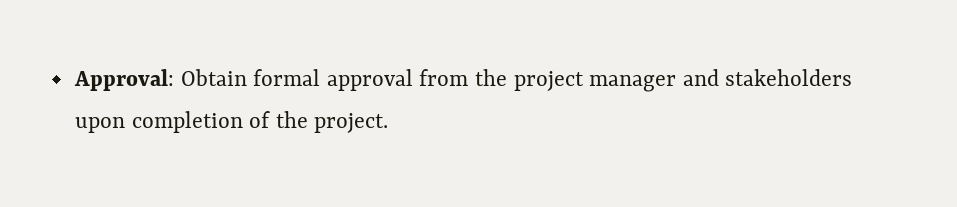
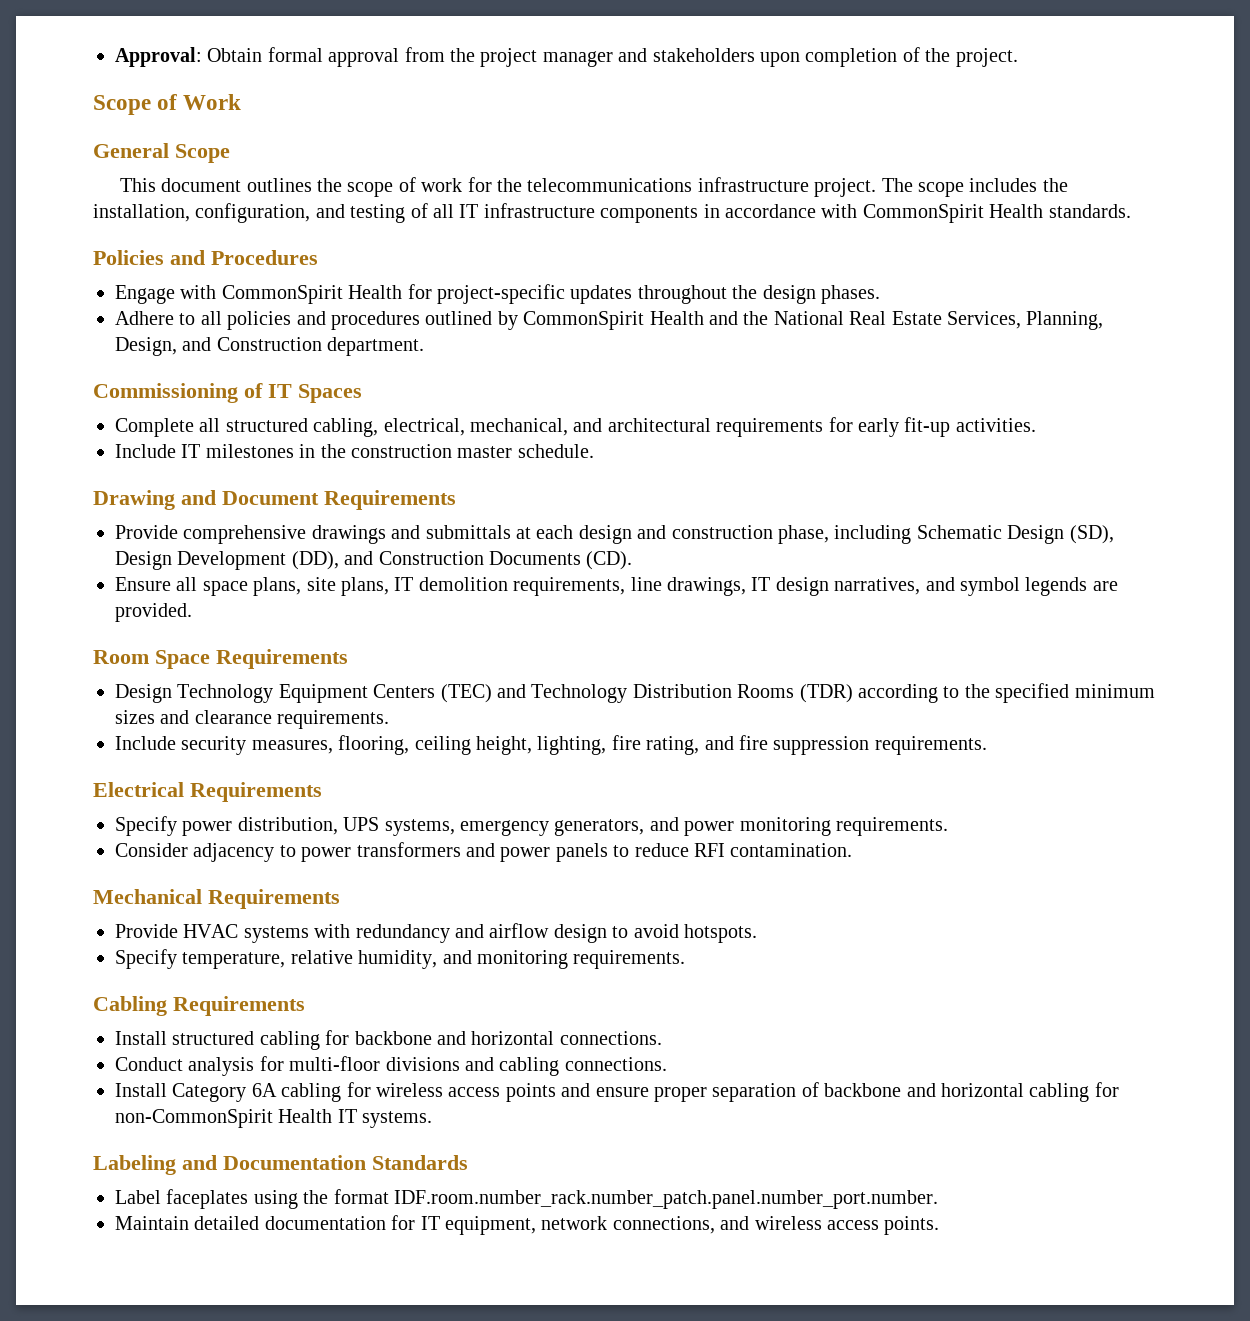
(389, 123) none -> [93,94,242,115] [93,143,230,163] [119,177,1068,197] [93,203,1131,223] [93,250,318,265] [115,284,880,304] [115,311,1104,330] [115,337,425,356] [93,383,362,403] [115,417,1036,437] [115,444,594,458] [93,490,456,510] [115,525,1114,544] [115,551,633,570] [115,577,1118,596] [115,603,192,622] [93,649,348,669] [115,683,1155,703] [115,710,390,729] [115,735,987,755] [93,782,322,802] [115,816,948,836] [115,842,853,862] [93,889,340,909] [115,923,757,943] [115,949,686,969] [93,996,305,1016] [115,1030,662,1050] [115,1056,667,1076] [115,1082,1119,1102] [115,1109,433,1128] [93,1155,468,1175] [115,1189,938,1209] [115,1215,940,1235] // Scope of Work // General Scope // This document outlines the scope of work for the telecommunications infrastructure project. The scope includes the installation, configuration, and testing of all IT infrastructure components in accordance with CommonSpirit Health standards. // Policies and Procedures // Engage with CommonSpirit Health for project-specific updates throughout the design phases. // Adhere to all policies and procedures outlined by CommonSpirit Health and the National Real Estate Services, Planning, Design, and Construction department. // Commissioning of IT Spaces // Complete all structured cabling, electrical, mechanical, and architectural requirements for early fit-up activities. // Include IT milestones in the construction master schedule. // Drawing and Document Requirements // Provide comprehensive drawings and submittals at each design and construction phase, including Schematic Design (SD), Design Development (DD), and Construction Documents (CD). // Ensure all space plans, site plans, IT demolition requirements, line drawings, IT design narratives, and symbol legends are provided. // Room Space Requirements // Design Technology Equipment Centers (TEC) and Technology Distribution Rooms (TDR) according to the specified minimum sizes and clearance requirements. // Include security measures, flooring, ceiling height, lighting, fire rating, and fire suppression requirements. // Electrical Requirements // Specify power distribution, UPS systems, emergency generators, and power monitoring requirements. // Consider adjacency to power transformers and power panels to reduce RFI contamination. // Mechanical Requirements // Provide HVAC systems with redundancy and airflow design to avoid hotspots. // Specify temperature, relative humidity, and monitoring requirements. // Cabling Requirements // Install structured cabling for backbone and horizontal connections. // Conduct analysis for multi-floor divisions and cabling connections. // Install Category 6A cabling for wireless access points and ensure proper separation of backbone and horizontal cabling for non-CommonSpirit Health IT systems. // Labeling and Documentation Standards // Label faceplates using the format IDF.room.number_rack.number_patch.panel.number_port.number. // Maintain detailed documentation for IT equipment, network connections, and wireless access points.

